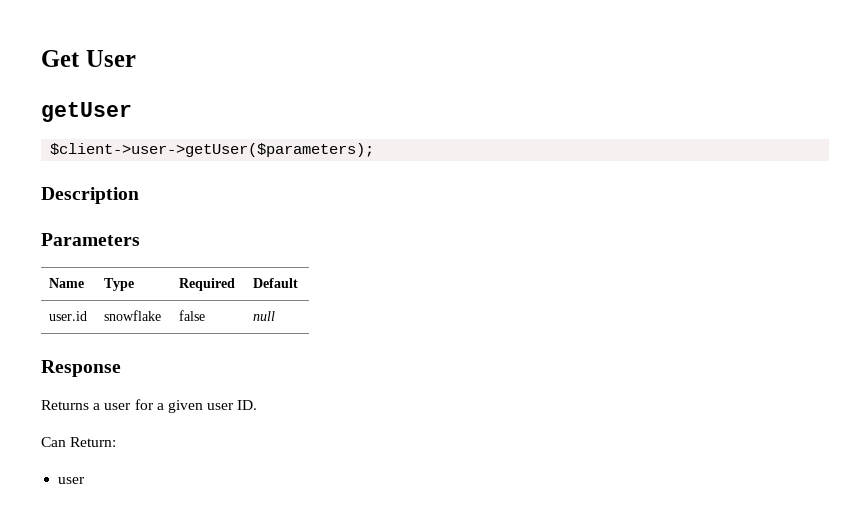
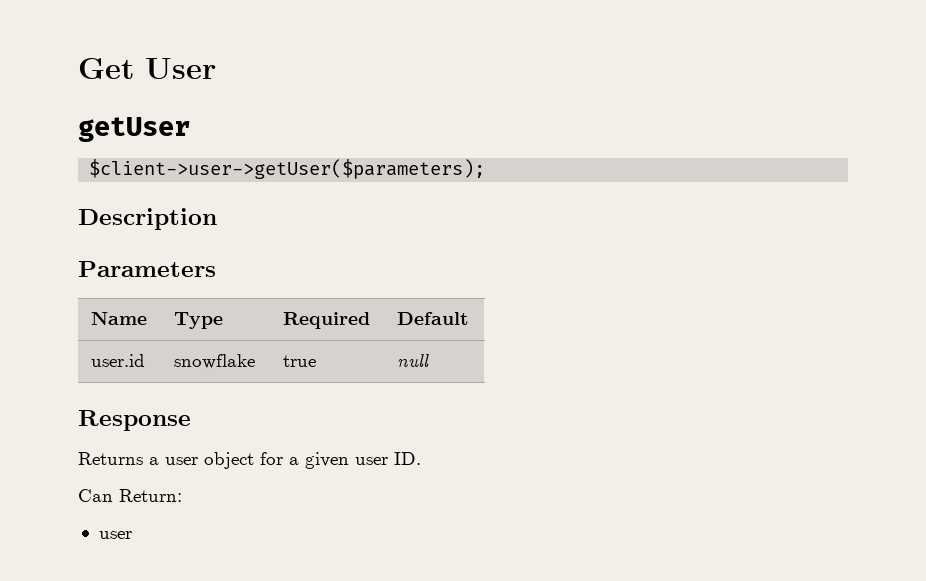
[179,310,206,321] false -> [283,355,317,367] true
(132, 406) none -> [204,452,254,469] object

